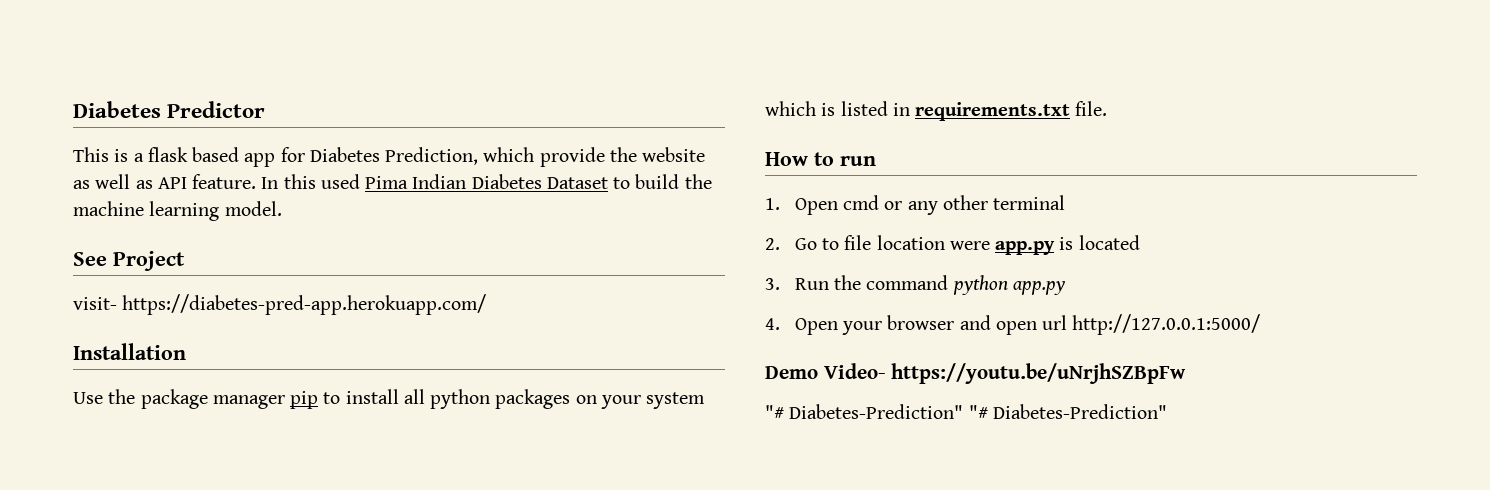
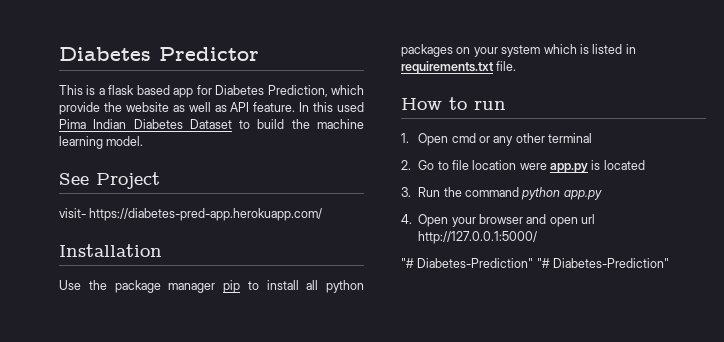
[765,363,1187,384] // Demo Video- https://youtu.be/uNrjhSZBpFw -> (538, 237) none

